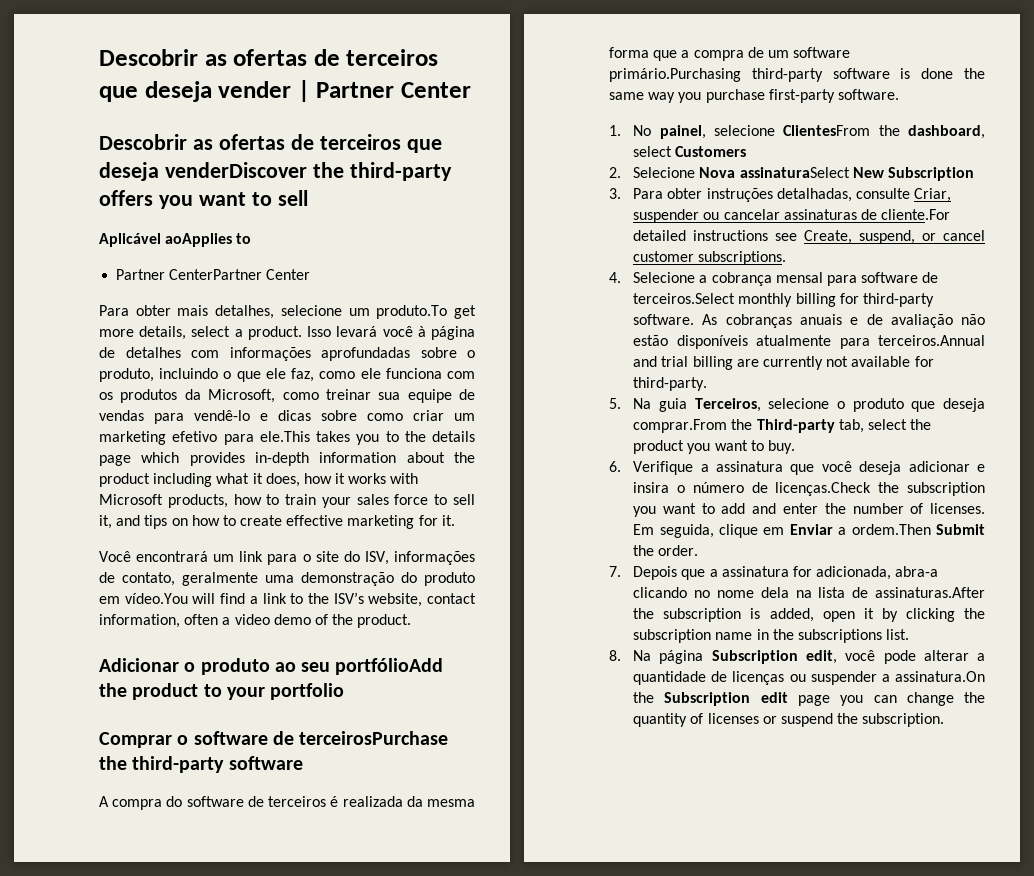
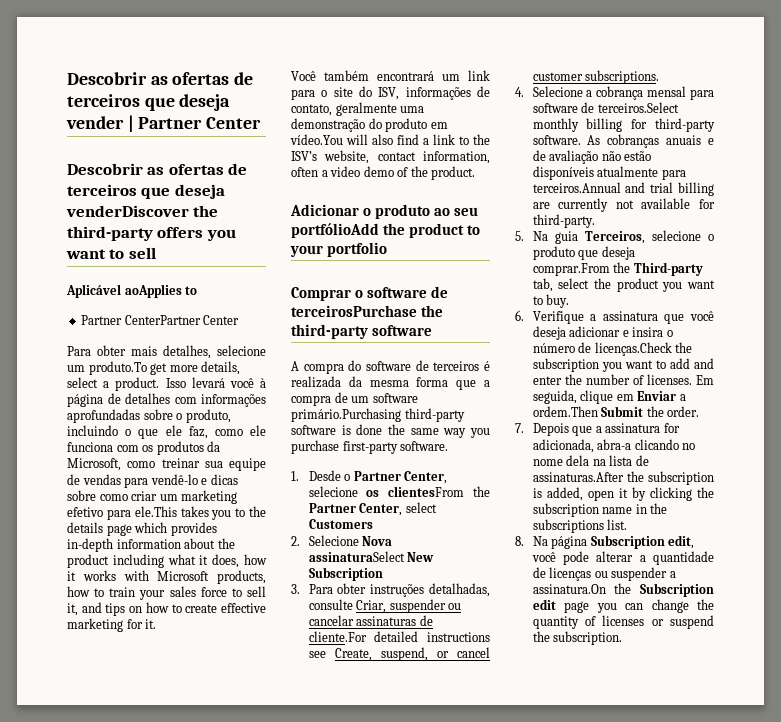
(131, 556) none -> [324,70,369,81] também
(216, 598) none -> [372,134,393,145] also
[633,125,985,139] No painel, selecione ClientesFrom the dashboard, -> [308,470,448,484] [308,486,490,497] [308,503,403,516] Desde o Partner Center, selecione os clientesFrom the Partner Center,

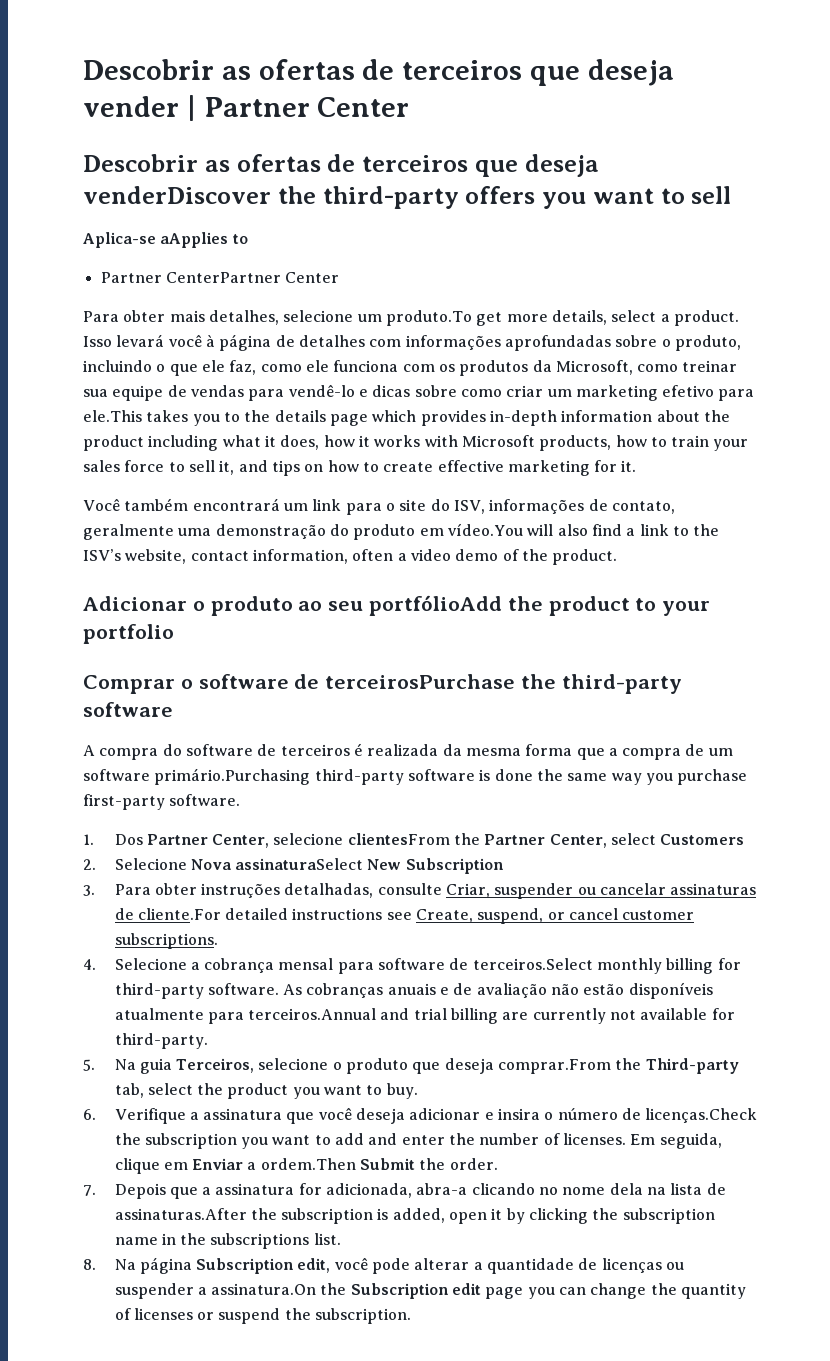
[66,284,182,298] Aplicável aoApplies -> [83,232,229,248] Aplica-se aApplies
[308,470,351,481] Desde o -> [114,834,143,845] Dos
[366,490,380,497] os -> (344, 839) none

